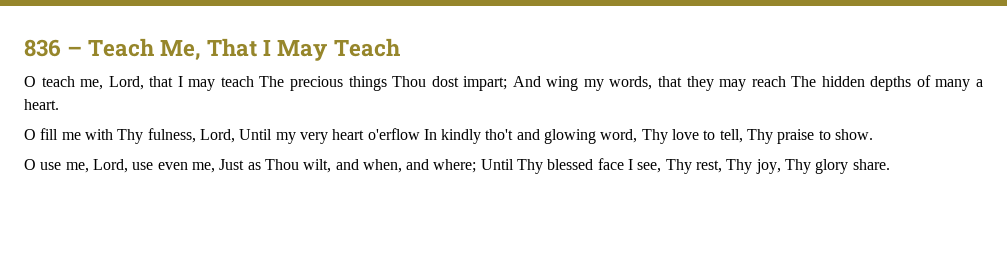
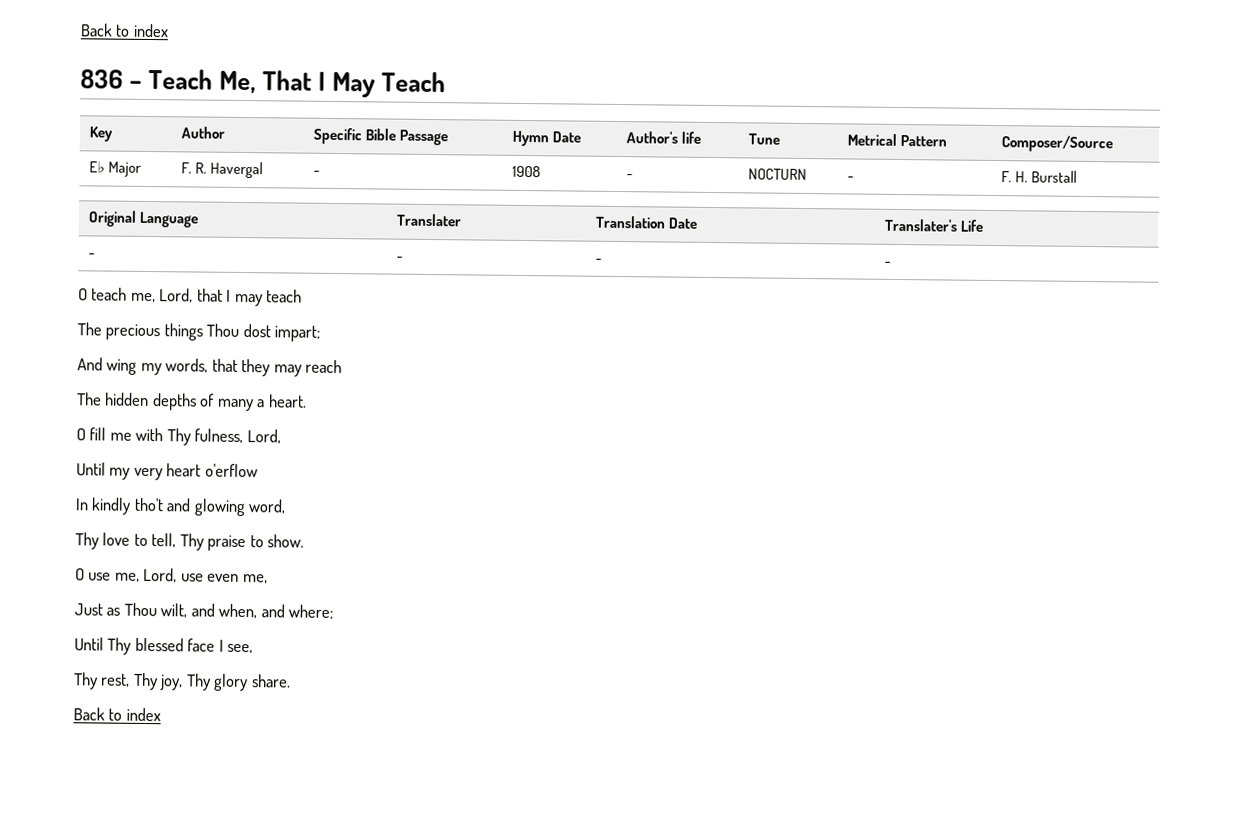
(24, 48) none -> [80,23,169,38] Back to index //
(400, 47) none -> [88,126,113,142] [180,126,225,139] [312,127,449,146] [511,130,581,147] [625,131,701,144] [747,133,780,145] [846,133,947,147] [1000,135,1113,153] [88,161,142,177] [180,161,263,179] [312,169,320,175] [511,165,541,178] [625,173,633,179] [747,168,807,181] [846,175,854,181] [1000,170,1077,183] [87,210,199,228] [395,213,462,227] [594,215,698,229] [883,218,984,232] [87,252,95,258] [395,255,403,261] [594,257,602,263] [883,260,891,266] // Key | Author | Specific Bible Passage | Hymn Date | Author's life | Tune | Metrical Pattern | Composer/Source // E♭ Major | F. R. Havergal | - | 1908 | - | NOCTURN | - | F. H. Burstall // Original Language | Translater | Translation Date | Translater's Life // - | - | - | -
(254, 81) none -> (303, 296) //
(508, 83) none -> (322, 333) //
(786, 81) none -> (343, 366) //
(235, 136) none -> (281, 436) //
(420, 134) none -> (258, 470) //
(638, 136) none -> (287, 506) //
(215, 167) none -> (268, 579) //
(477, 166) none -> (335, 612) //
(662, 167) none -> (254, 648) //
(890, 164) none -> [73,707,161,722] // Back to index

